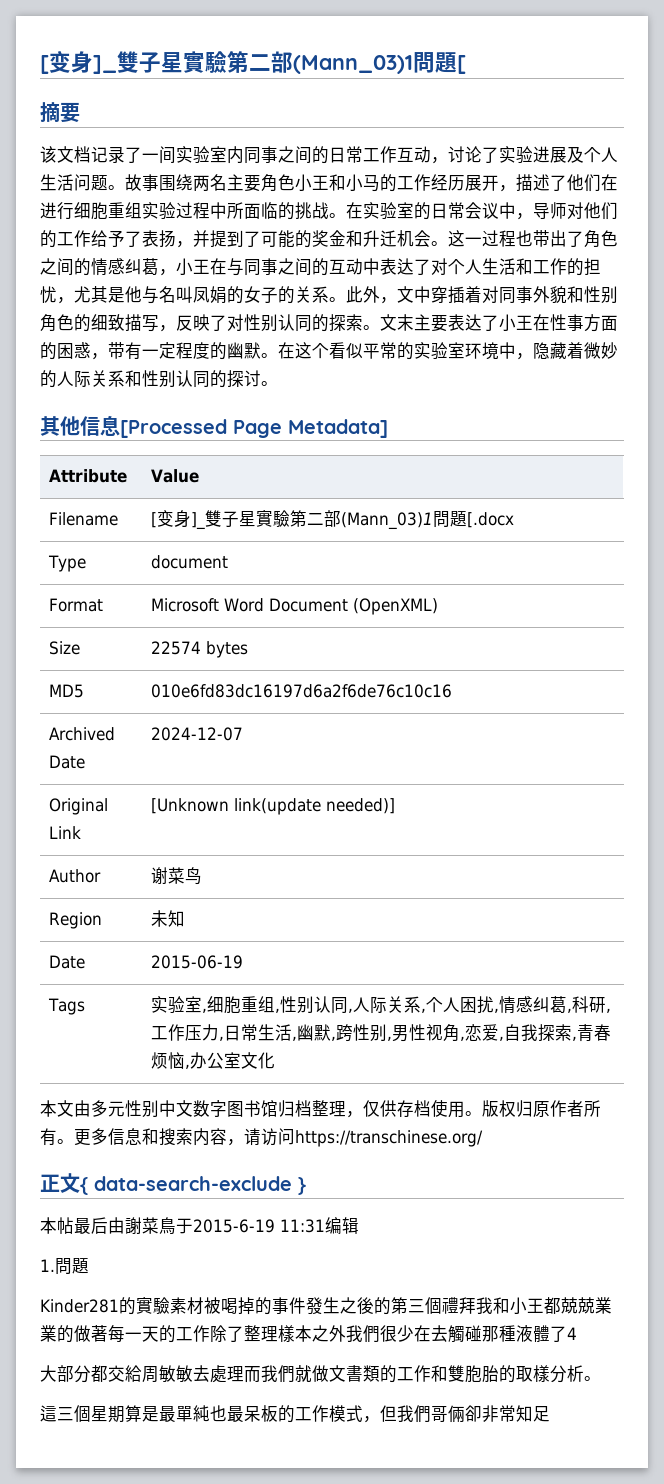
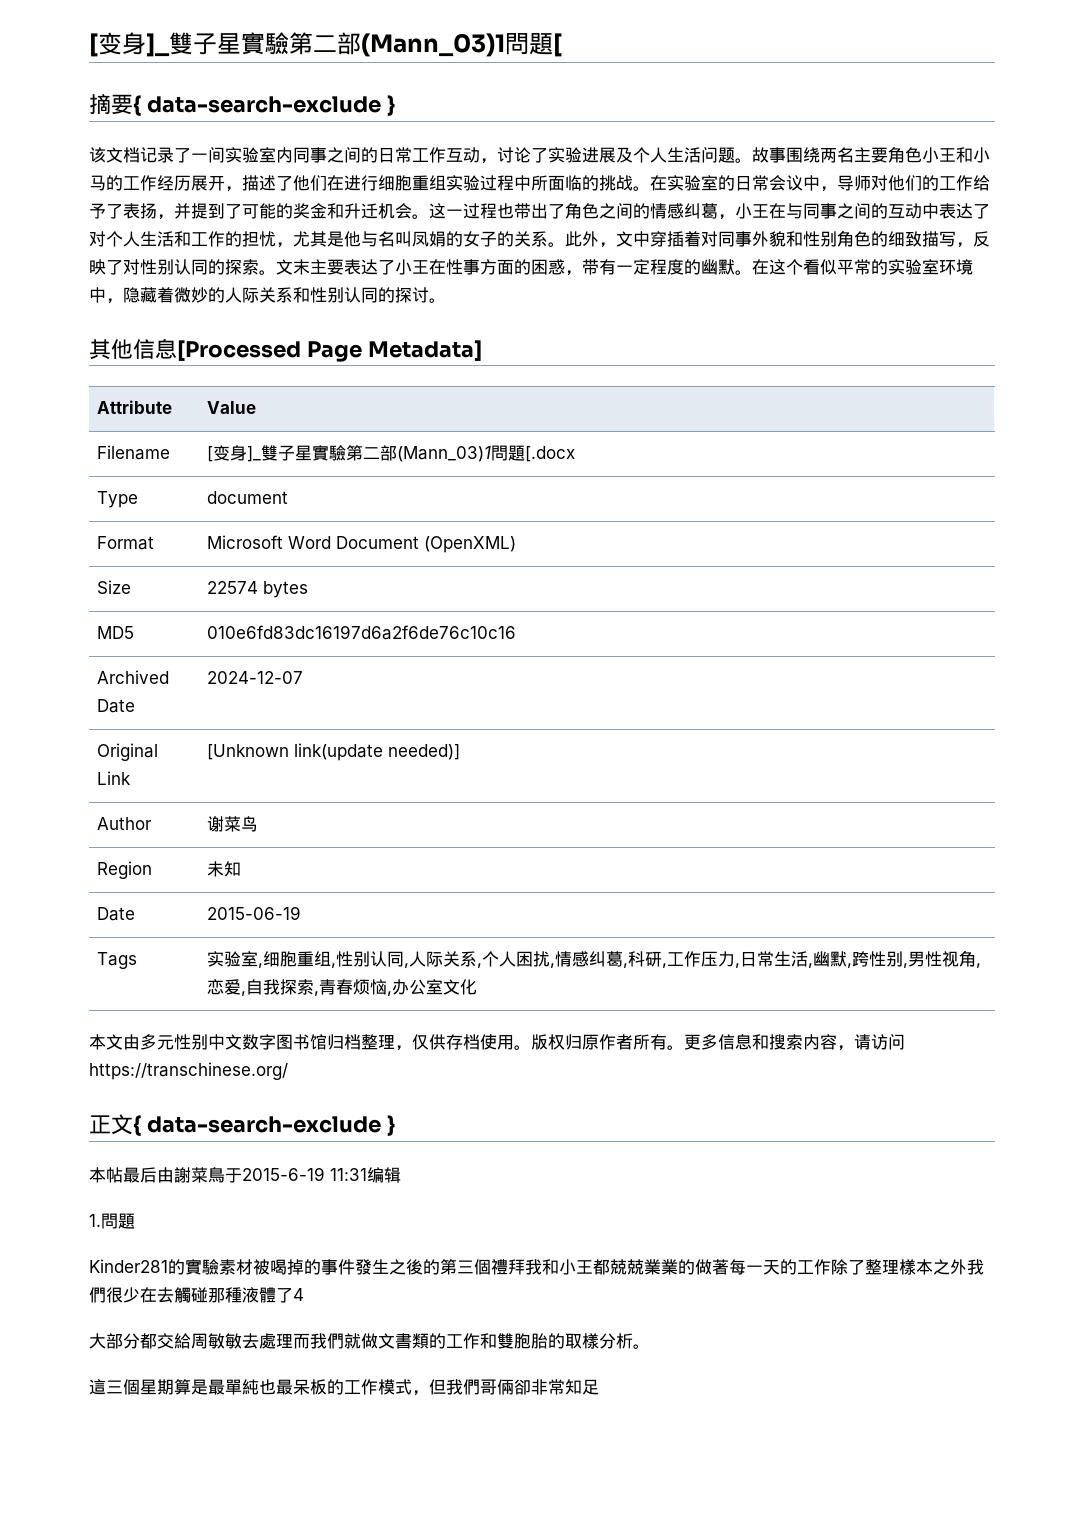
(80, 112) none -> [133,95,395,116] { data-search-exclude }

